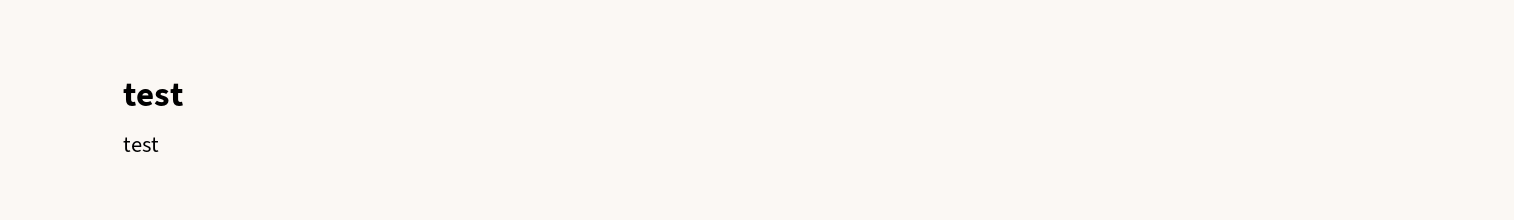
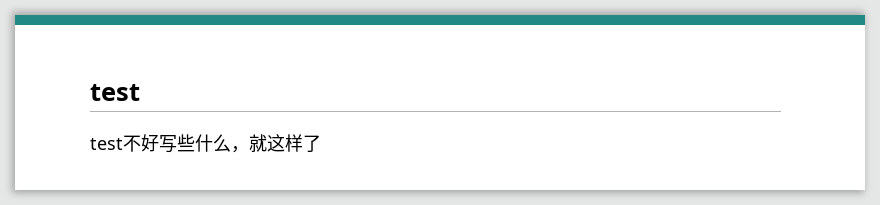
(159, 144) none -> [123,134,321,153] 不好写些什么，就这样了

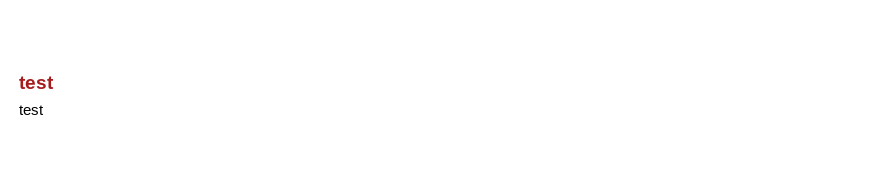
[123,134,321,153] 不好写些什么，就这样了 -> (44, 110) none

